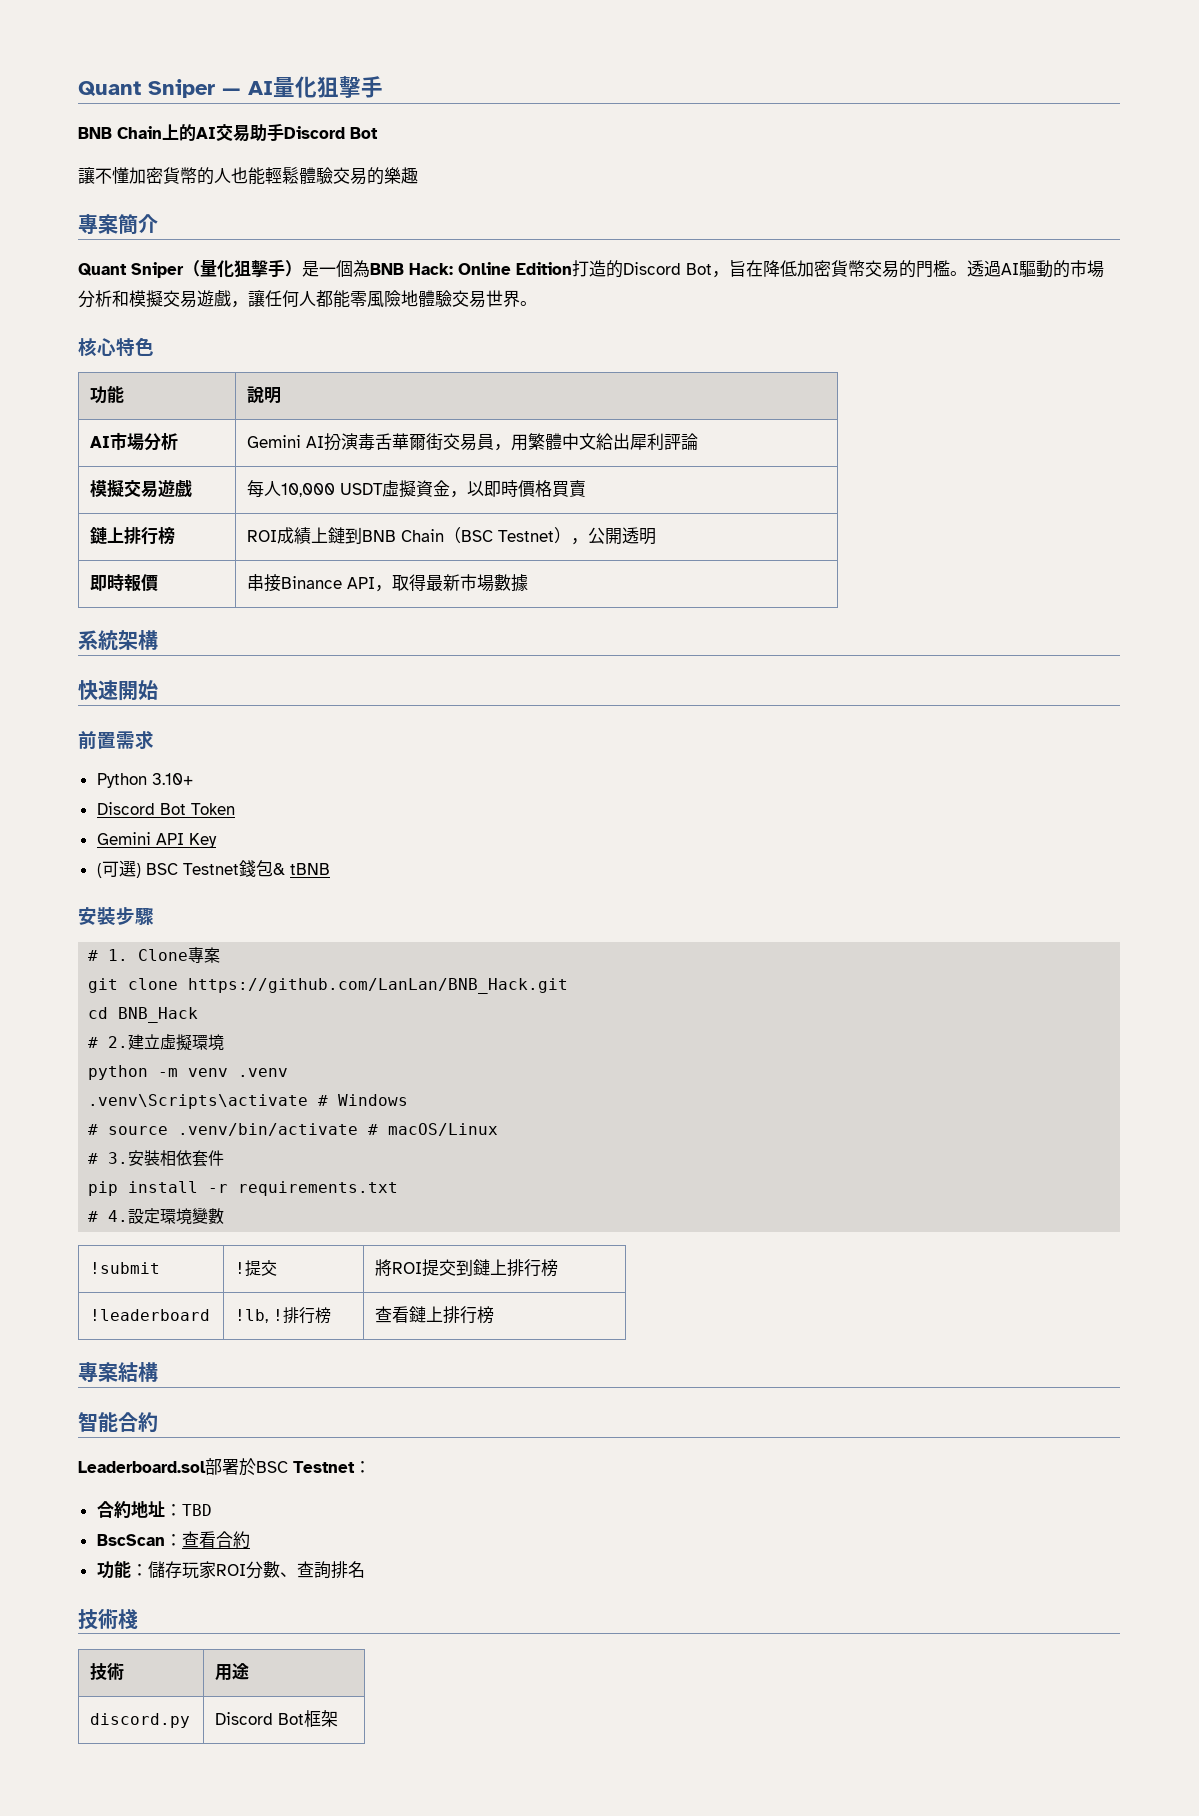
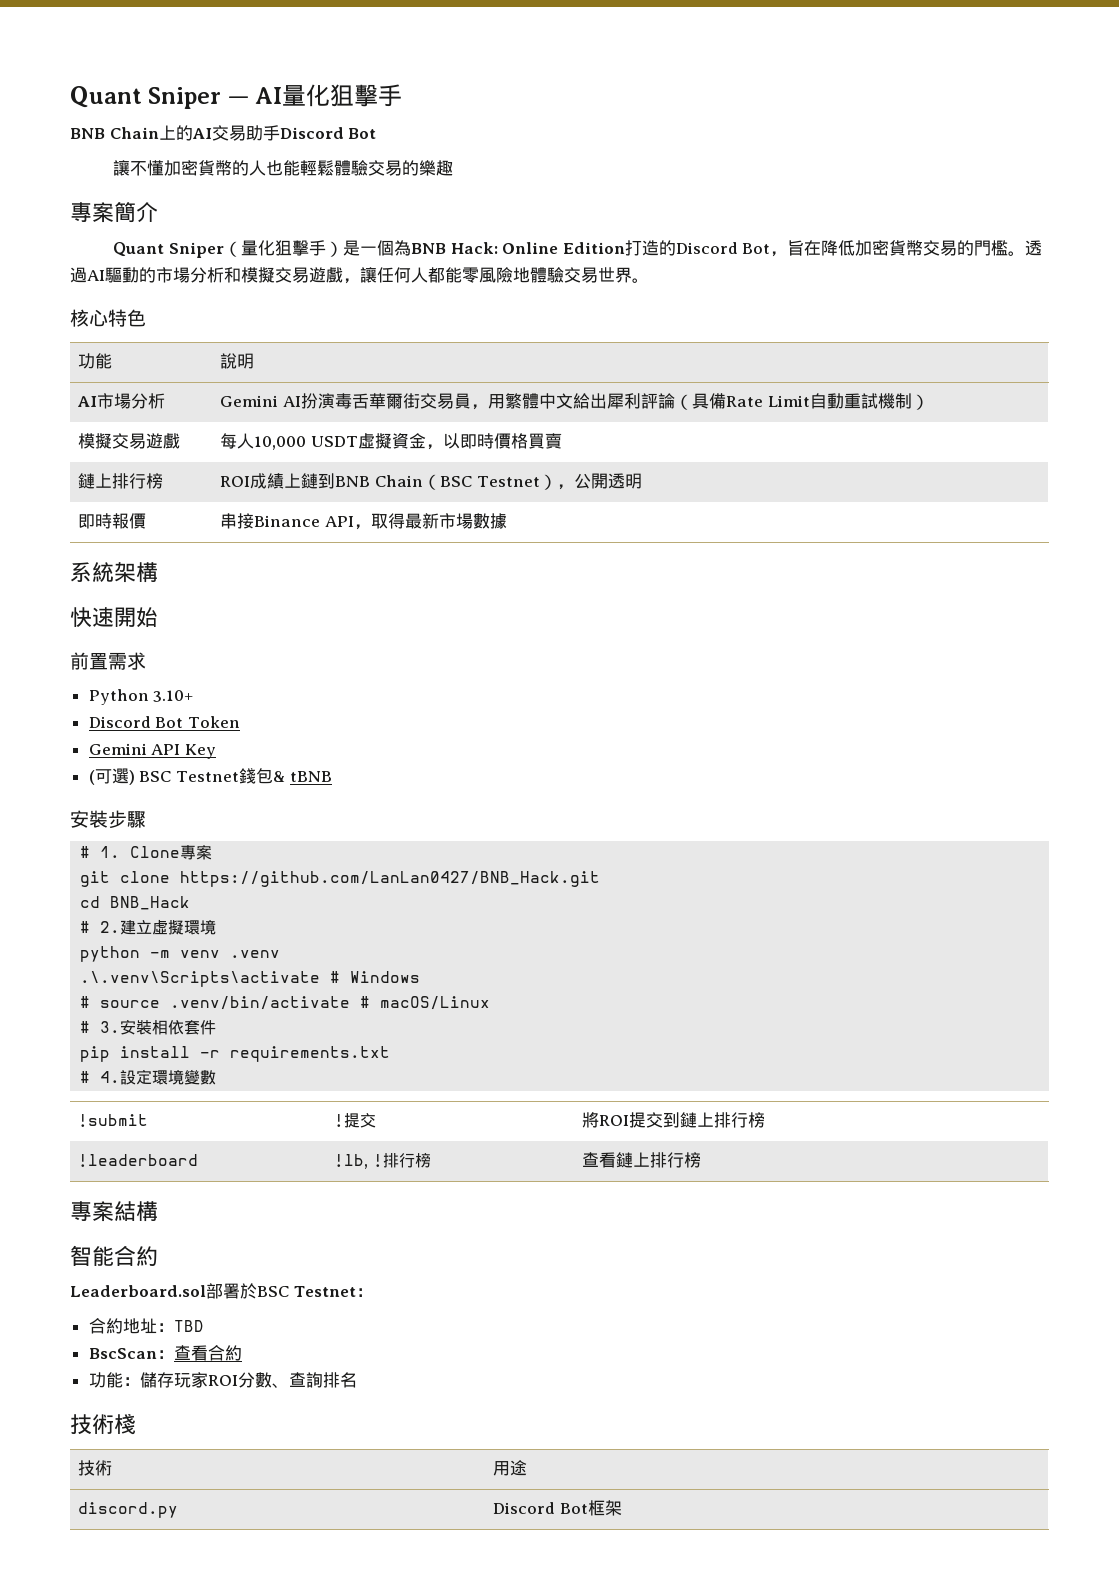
(699, 441) none -> [674,393,929,410] （具備Rate Limit自動重試機制）
[188,978,569,994] https://github.com/LanLan/BNB_Hack.git -> [180,871,601,887] https://github.com/LanLan0427/BNB_Hack.git
[88,1094,309,1109] .venv\Scripts\activate -> [80,971,321,987] .\.venv\Scripts\activate

